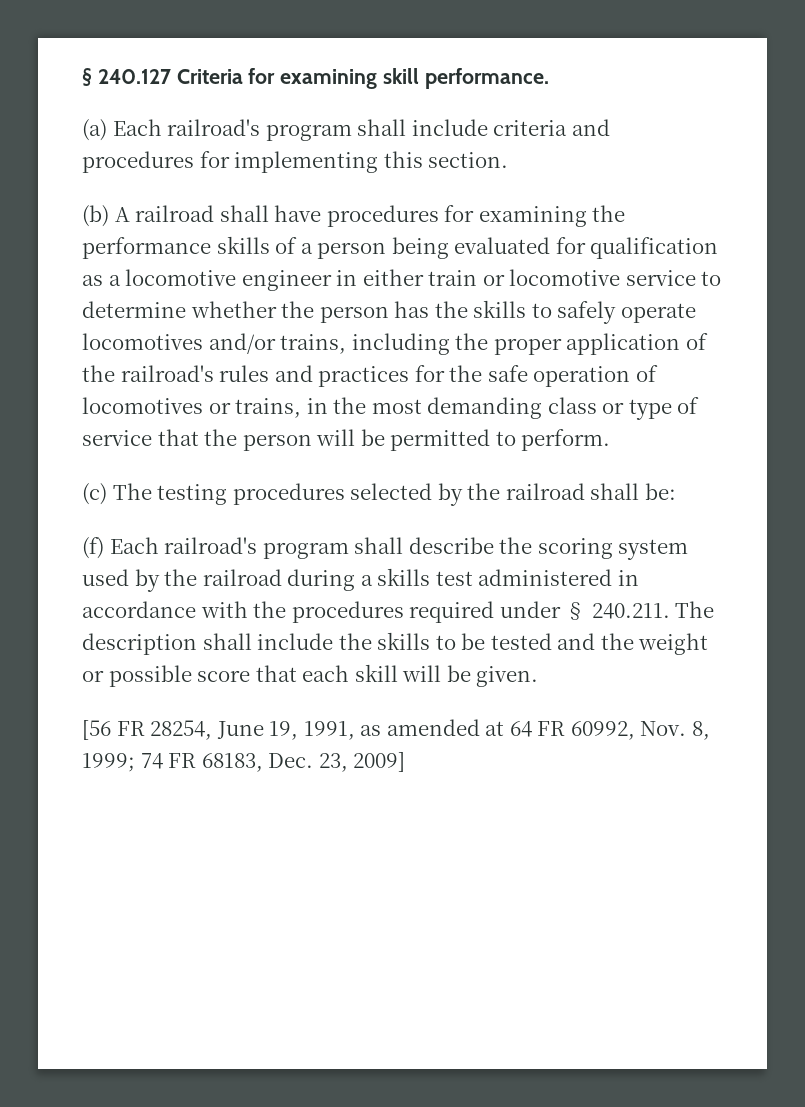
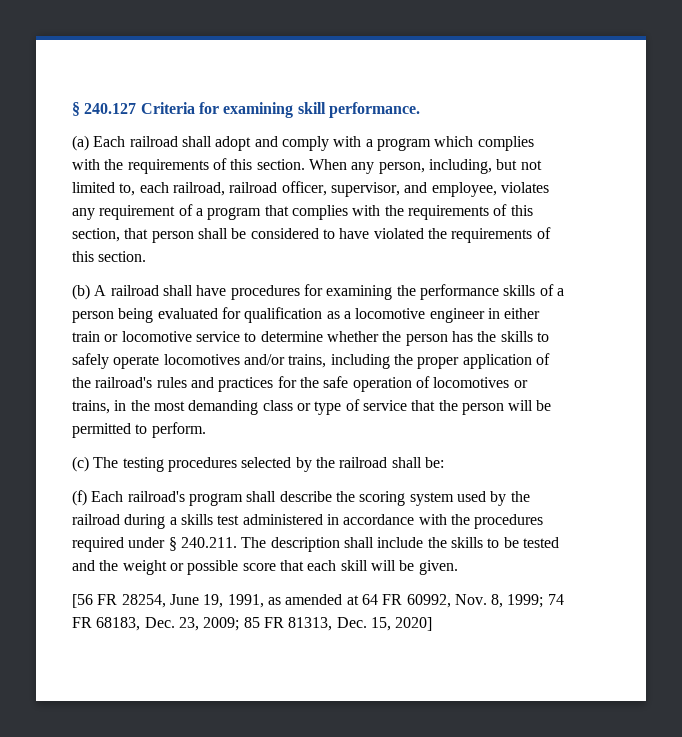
[167,119,610,141] [82,151,379,173] railroad's program shall include criteria and procedures for implementing -> [129,136,534,151] [72,158,542,174] [72,181,549,197] [72,204,533,220] [72,227,551,243] railroad shall adopt and comply with a program which complies with the requirements of this section. When any person, including, but not limited to, each railroad, railroad officer, supervisor, and employee, violates any requirement of a program that complies with the requirements of this section, that person shall be considered to have violated the requirements of
[353,752,406,772] 2009] -> [203,617,433,631] 2009; 85 FR 81313, Dec. 15, 2020]

